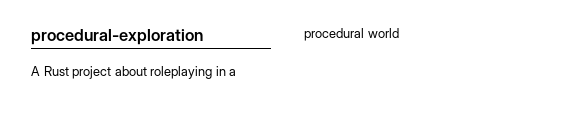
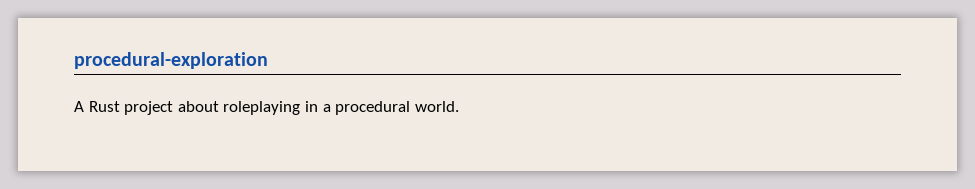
[367,28,399,38] world -> [414,101,459,112] world.

